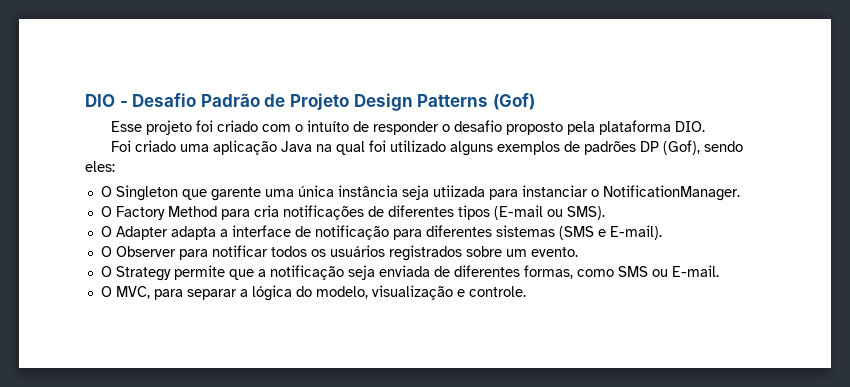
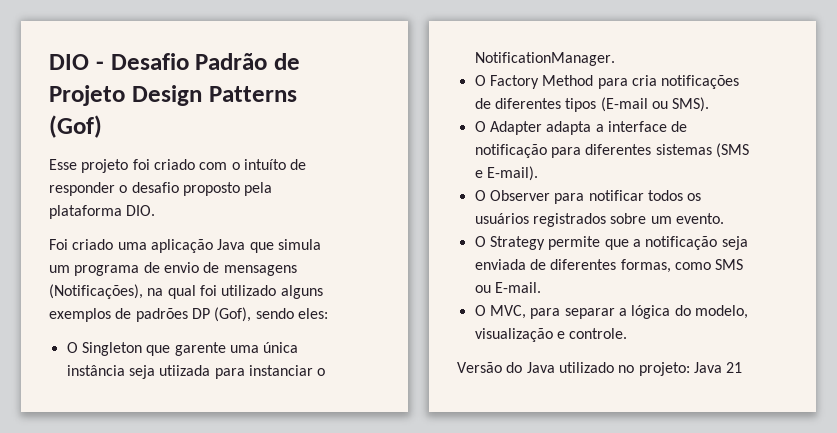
(313, 146) none -> [249,239,321,253] [49,262,297,276] [49,284,143,299] que simula um programa de envio de mensagens (Notificações),
(526, 291) none -> [457,362,743,376] // Versão do Java utilizado no projeto: Java 21

